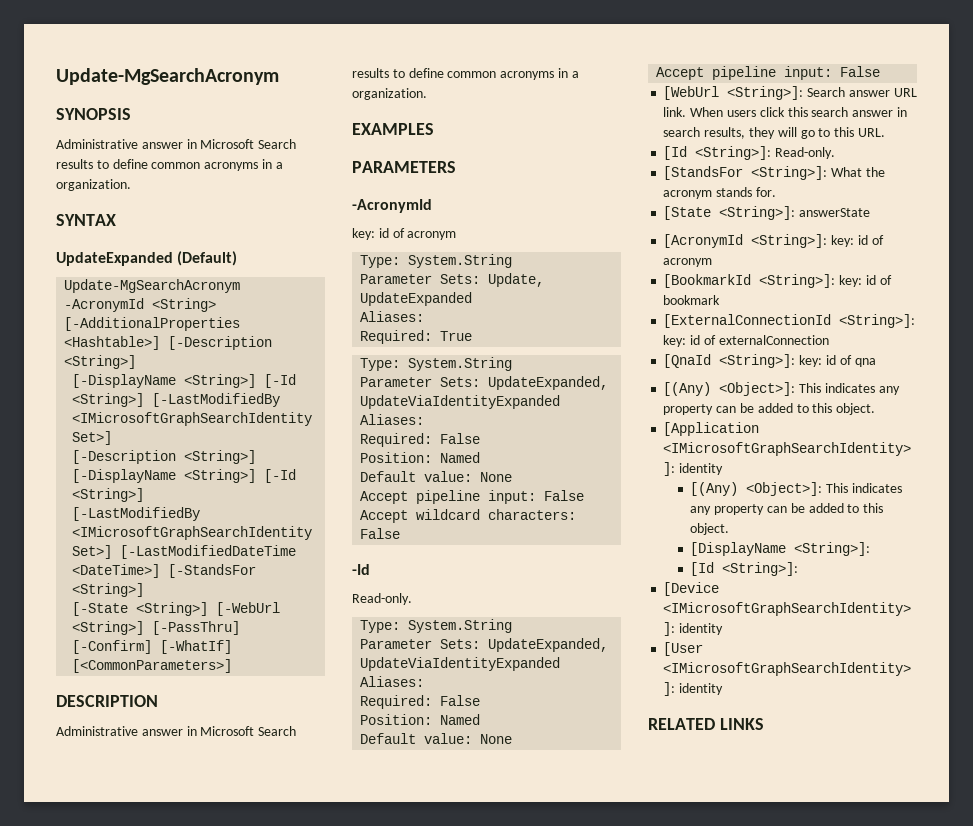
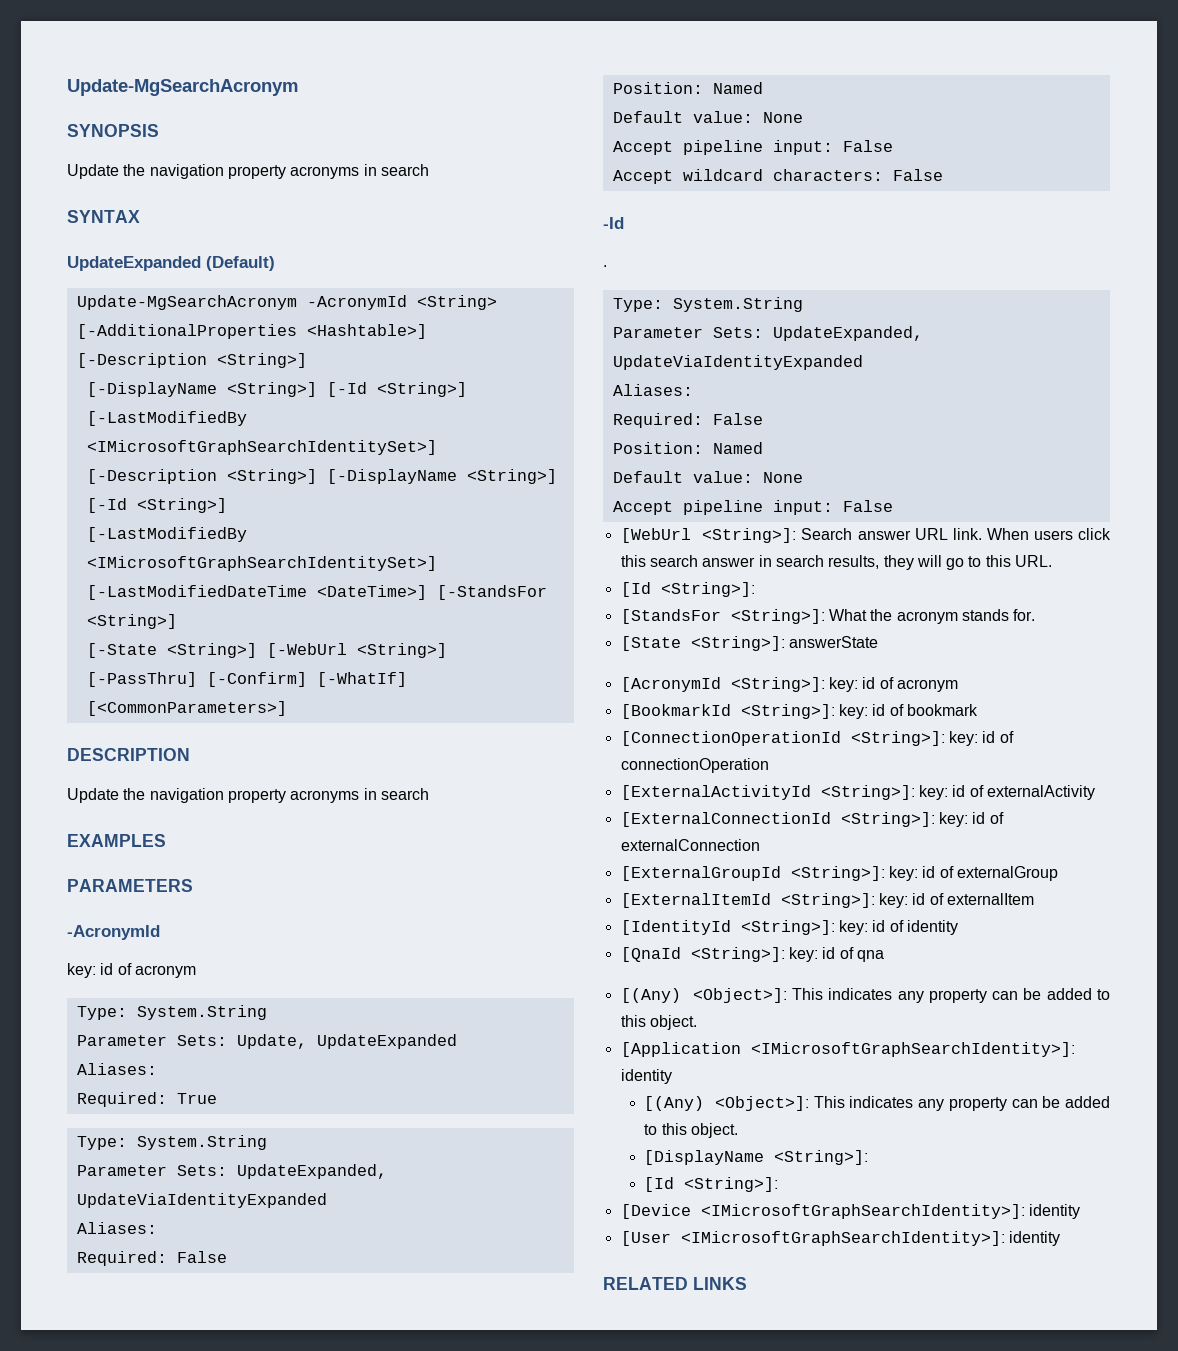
[56,139,297,149] [56,159,283,171] [56,179,131,191] Administrative answer in Microsoft Search results to define common acronyms in a organization. -> [67,164,429,179] Update the navigation property acronyms in search
[56,726,297,736] [352,68,579,80] [352,88,427,100] Administrative answer in Microsoft Search results to define common acronyms in a organization. -> [67,788,429,803] Update the navigation property acronyms in search
[352,593,412,605] Read-only. -> [603,265,607,267] .
[775,147,836,159] Read-only. -> (755, 589) none
(721, 300) none -> [620,731,1014,746] [620,758,769,773] [620,785,1095,800] // [ConnectionOperationId <String>]: key: id of connectionOperation // [ExternalActivityId <String>]: key: id of externalActivity
(829, 340) none -> [620,866,1058,881] [620,893,1034,908] [620,920,958,935] // [ExternalGroupId <String>]: key: id of externalGroup // [ExternalItemId <String>]: key: id of externalItem // [IdentityId <String>]: key: id of identity

